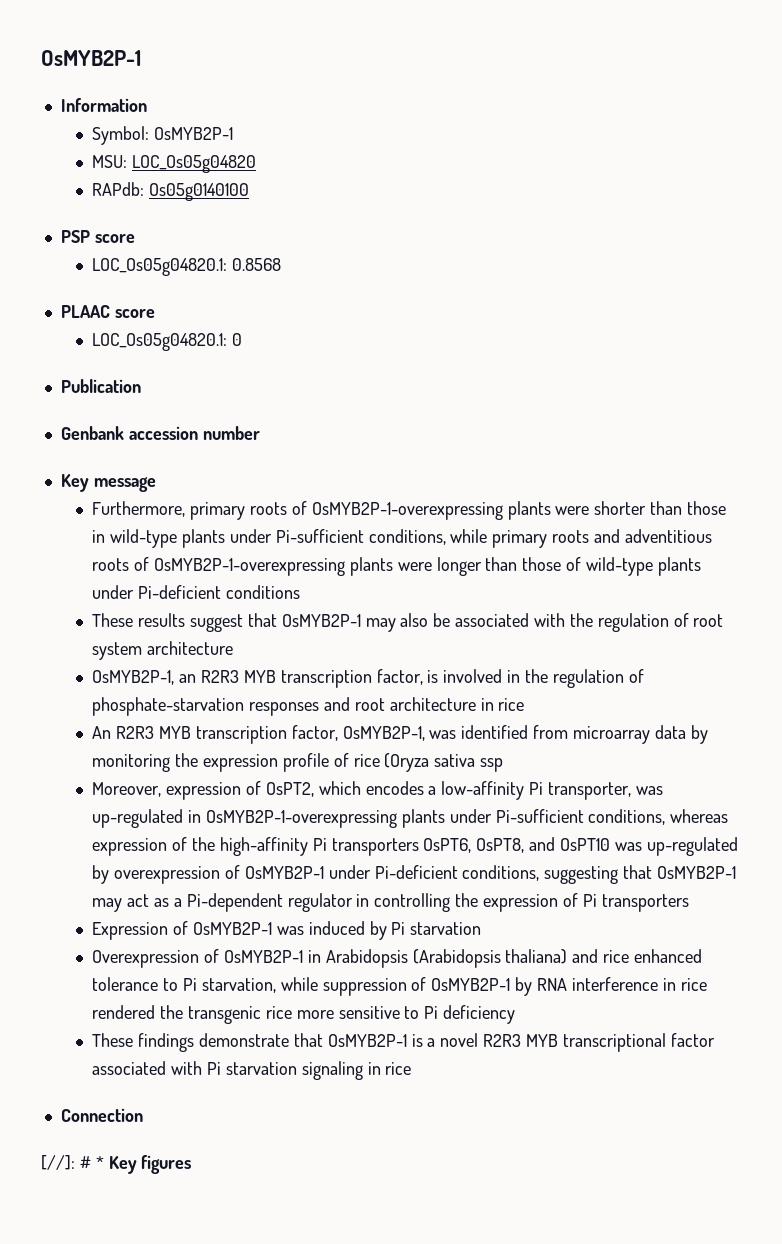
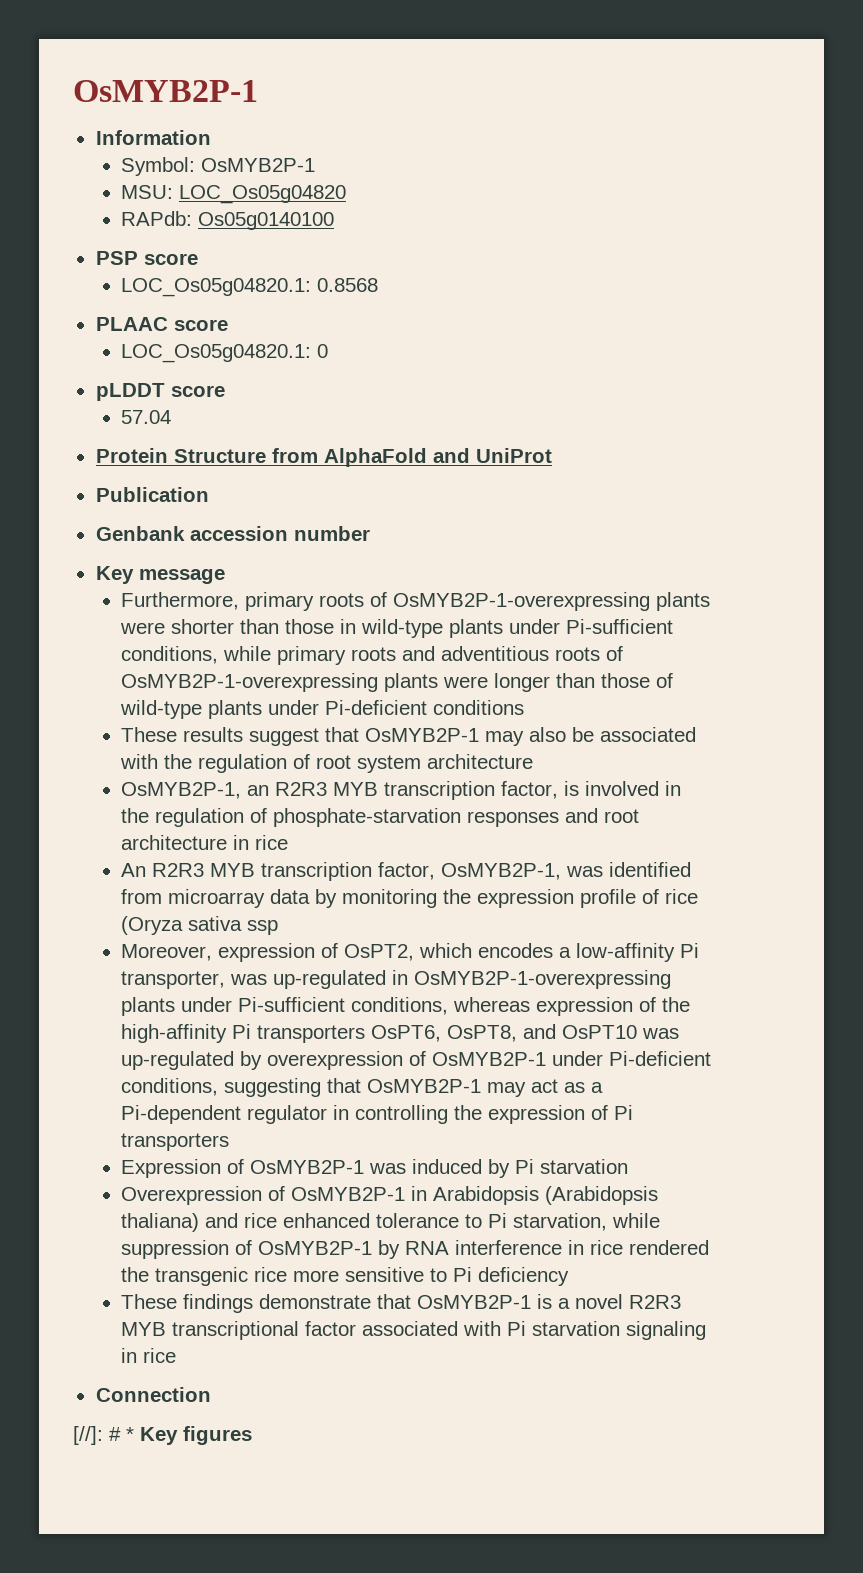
(243, 339) none -> [95,383,225,401] [120,410,171,424] [95,448,552,467] // pLDDT score // 57.04 // Protein Structure from AlphaFold and UniProt

